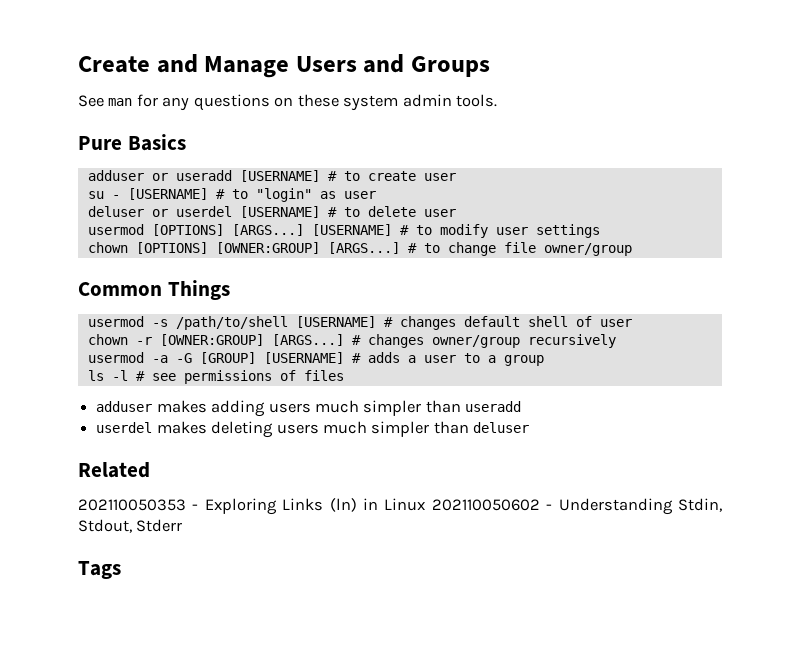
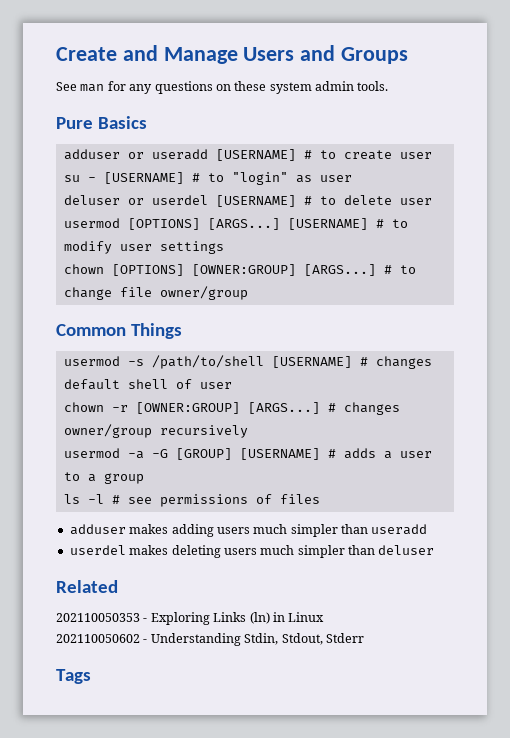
(426, 504) none -> (325, 617) //

